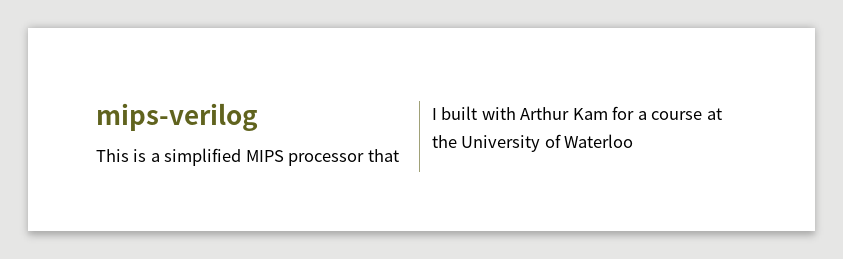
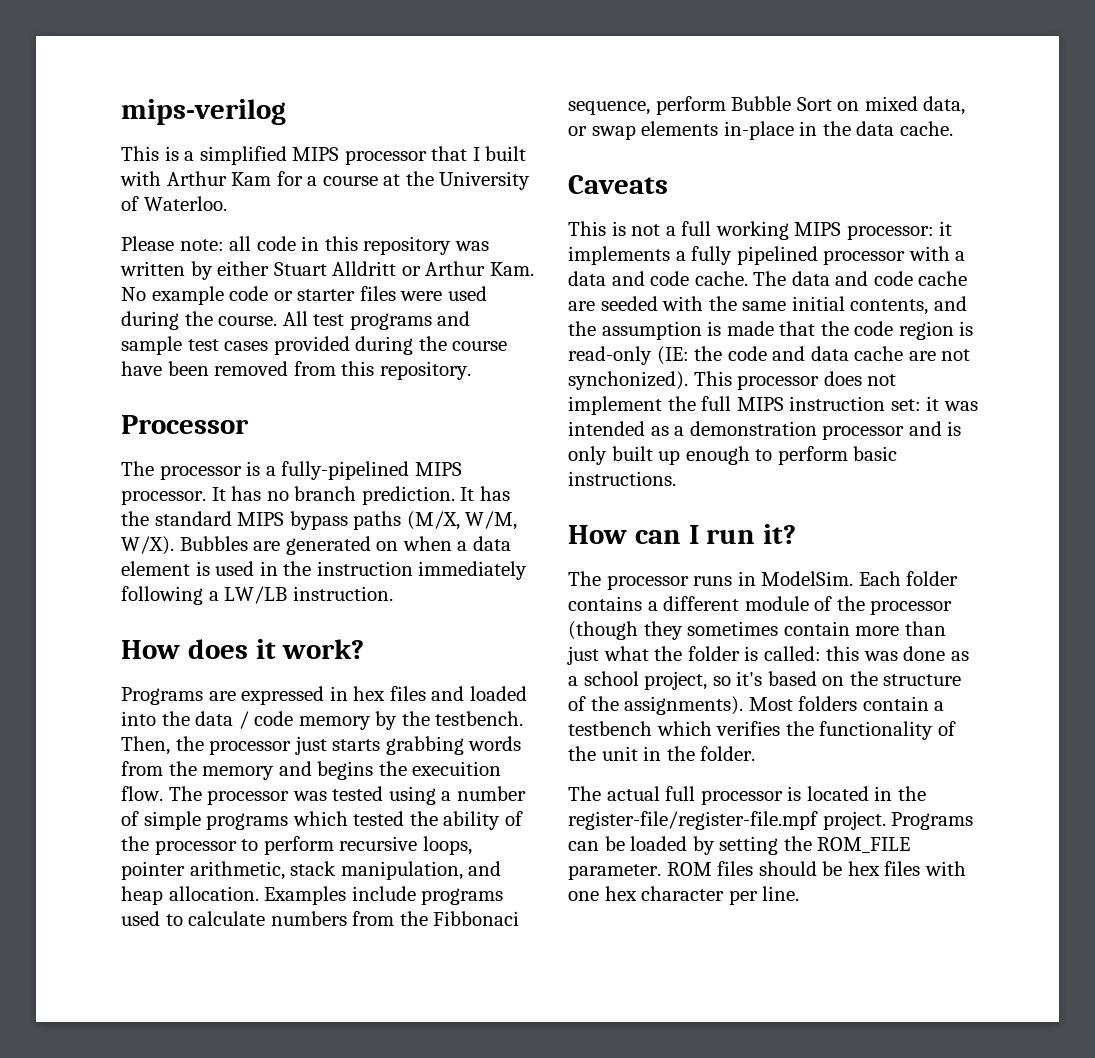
[564,134,634,148] Waterloo -> [143,196,227,211] [121,236,489,255] [120,261,534,280] [121,286,487,305] [121,311,471,330] [121,336,508,355] [121,361,471,380] [121,415,249,434] [121,461,462,480] [121,486,510,505] [121,511,518,530] [121,536,511,555] [121,561,528,580] [121,586,393,605] [121,639,365,659] [121,686,527,705] [121,711,524,730] [121,736,522,755] [121,761,502,780] [121,786,526,805] [121,811,523,830] [121,836,472,855] [121,861,502,880] [121,886,504,905] [121,911,520,926] [568,96,966,115] [568,121,953,140] [568,175,668,194] [568,221,953,240] [568,246,966,265] [568,271,968,286] [568,296,967,315] [568,321,974,340] [568,346,971,365] [568,371,897,390] [568,396,978,415] [568,421,962,440] [568,446,898,465] [568,471,676,486] [568,524,797,544] [568,571,959,590] [568,596,953,615] [568,621,946,640] [567,646,969,665] [568,671,962,690] [568,696,945,715] [568,721,956,740] [568,746,756,761] [568,786,926,805] [568,811,974,830] [568,836,911,855] [568,861,966,880] [568,886,800,905] Waterloo. // Please note: all code in this repository was written by either Stuart Alldritt or Arthur Kam. No example code or starter files were used during the course. All test programs and sample test cases provided during the course have been removed from this repository. // Processor // The processor is a fully-pipelined MIPS processor. It has no branch prediction. It has the standard MIPS bypass paths (M/X, W/M, W/X). Bubbles are generated on when a data element is used in the instruction immediately following a LW/LB instruction. // How does it work? // Programs are expressed in hex files and loaded into the data / code memory by the testbench. Then, the processor just starts grabbing words from the memory and begins the execuition flow. The processor was tested using a number of simple programs which tested the ability of the processor to perform recursive loops, pointer arithmetic, stack manipulation, and heap allocation. Examples include programs used to calculate numbers from the Fibbonaci sequence, perform Bubble Sort on mixed data, or swap elements in-place in the data cache. // Caveats // This is not a full working MIPS processor: it implements a fully pipelined processor with a data and code cache. The data and code cache are seeded with the same initial contents, and the assumption is made that the code region is read-only (IE: the code and data cache are not synchonized). This processor does not implement the full MIPS instruction set: it was intended as a demonstration processor and is only built up enough to perform basic instructions. // How can I run it? // The processor runs in ModelSim. Each folder contains a different module of the processor (though they sometimes contain more than just what the folder is called: this was done as a school project, so it's based on the structure of the assignments). Most folders contain a testbench which verifies the functionality of the unit in the folder. // The actual full processor is located in the register-file/register-file.mpf project. Programs can be loaded by setting the ROM_FILE parameter. ROM files should be hex files with one hex character per line.

